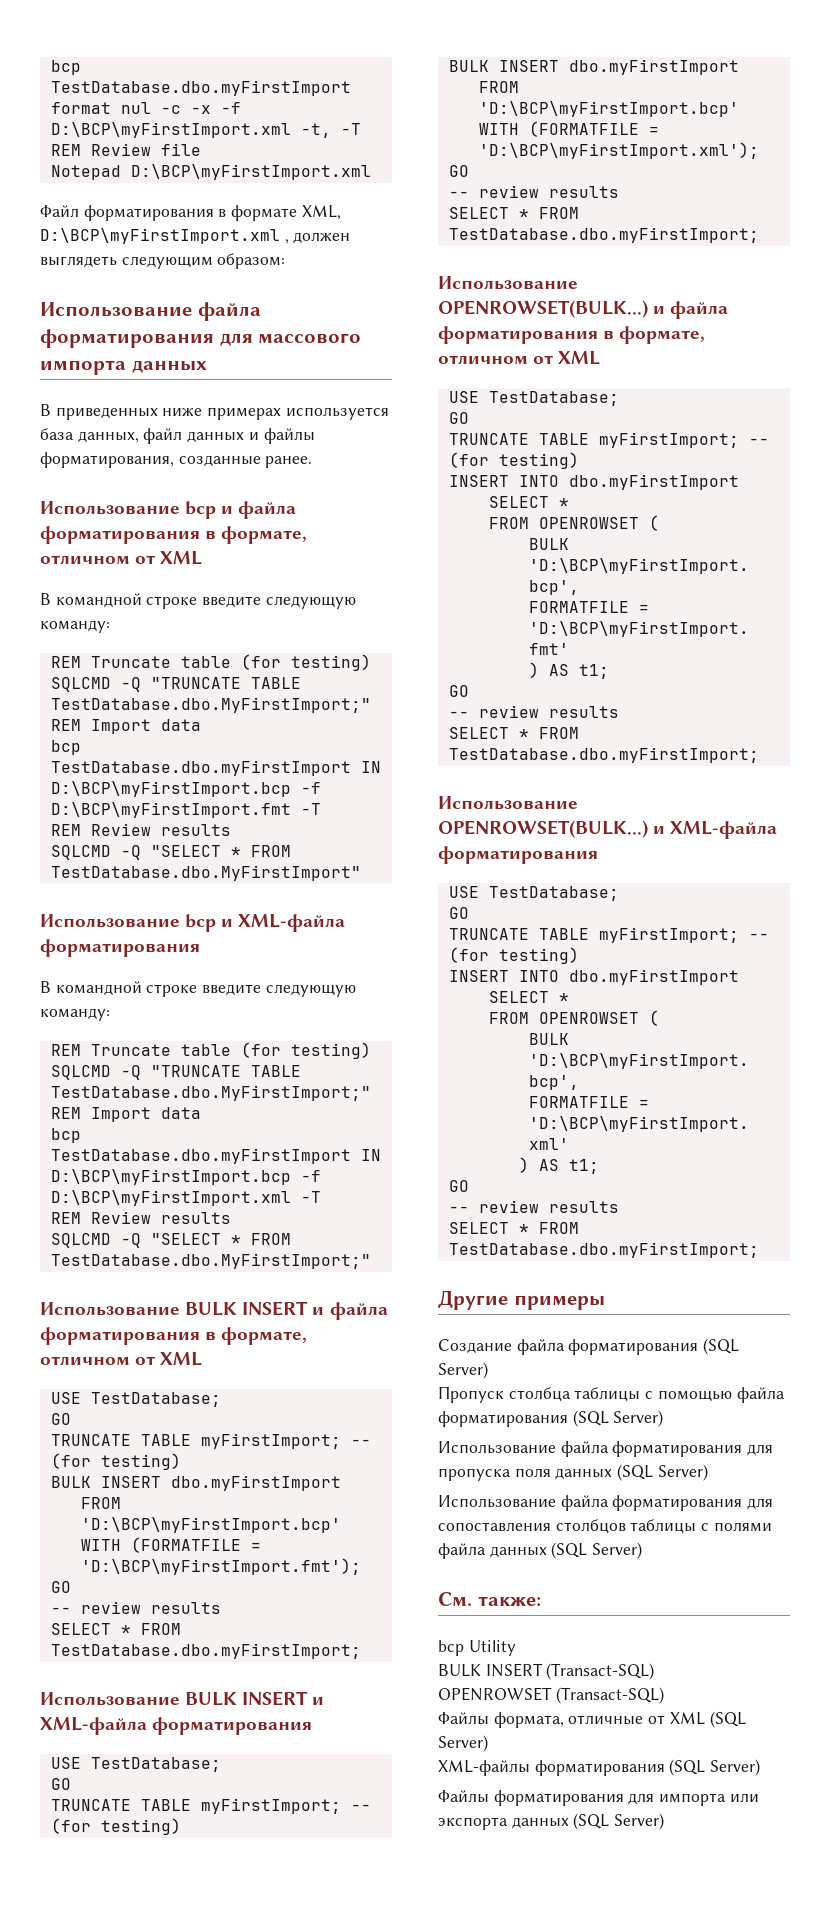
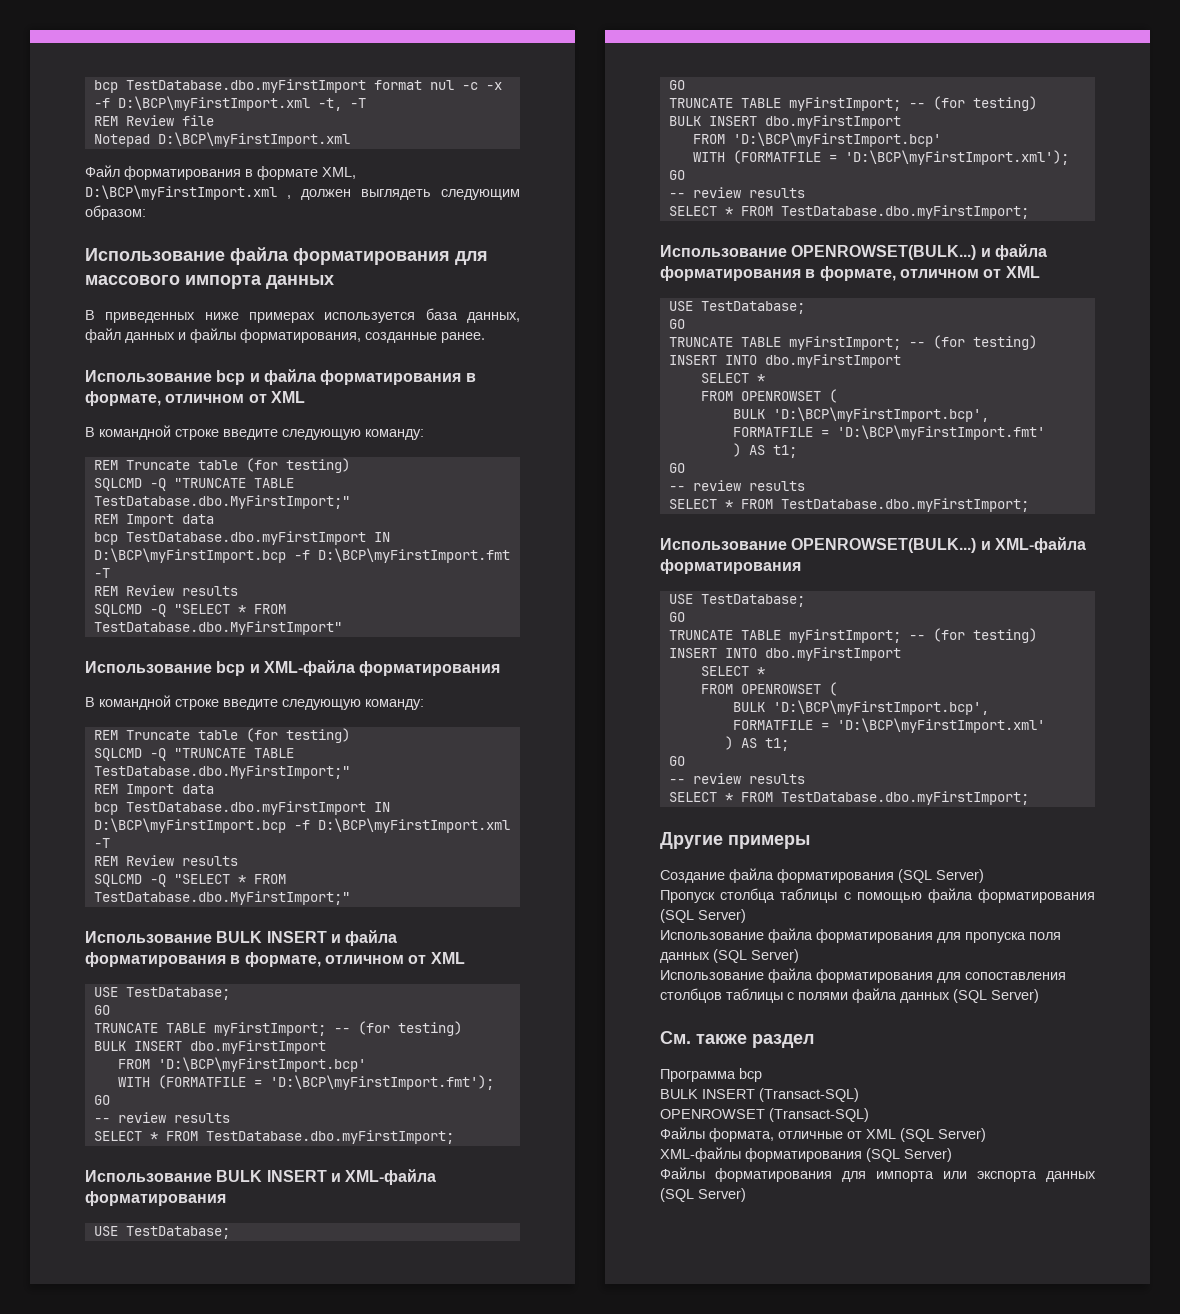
[477,1596,541,1606] [438,1640,516,1656] также: // bcp Utility -> [696,1034,814,1048] [660,1068,762,1082] также раздел // Программа bcp

